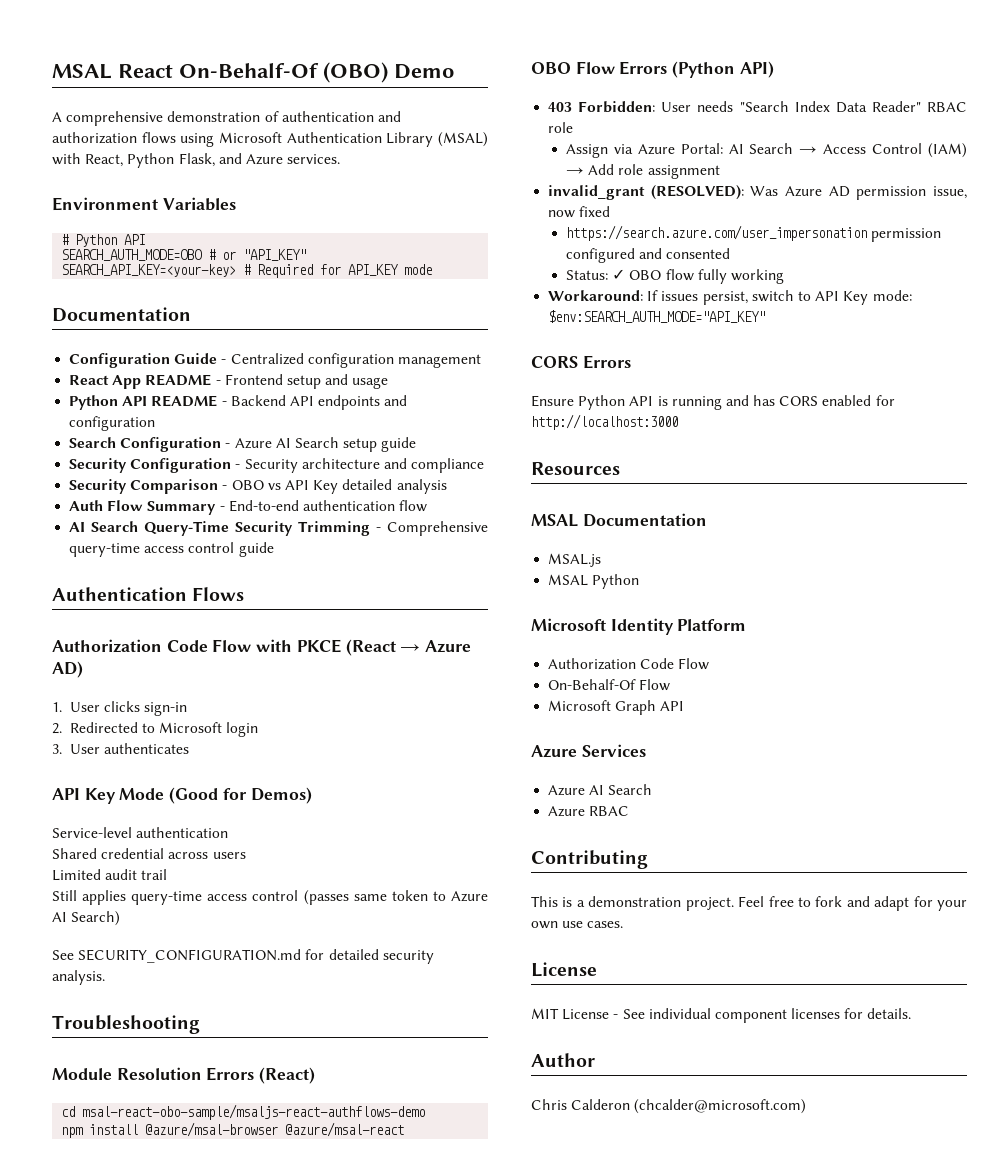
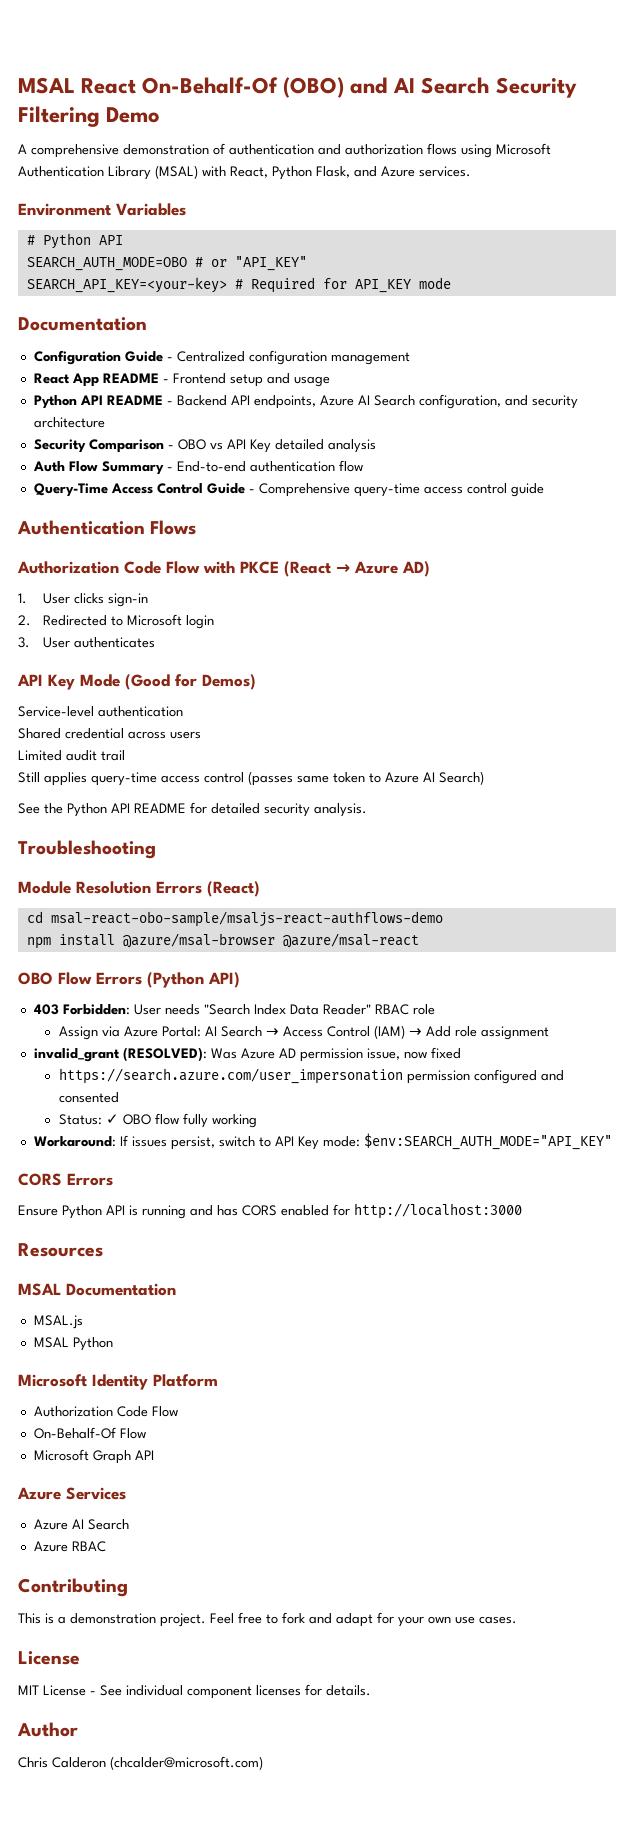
(388, 72) none -> [350,77,577,98] [18,106,100,127] and AI Search Security Filtering
[318,395,408,410] [69,416,156,431] [69,437,417,452] [69,458,298,473] endpoints and configuration // Search Configuration - Azure AI Search setup guide // Security Configuration - Security -> [253,394,578,409] endpoints, Azure AI Search configuration, and security
[383,458,485,473] and compliance -> (105, 422) none
[69,521,371,536] AI Search Query-Time Security Trimming -> [33,483,245,497] Query-Time Access Control Guide
[78,949,302,963] SECURITY_CONFIGURATION.md -> [44,803,186,817] the Python API README

